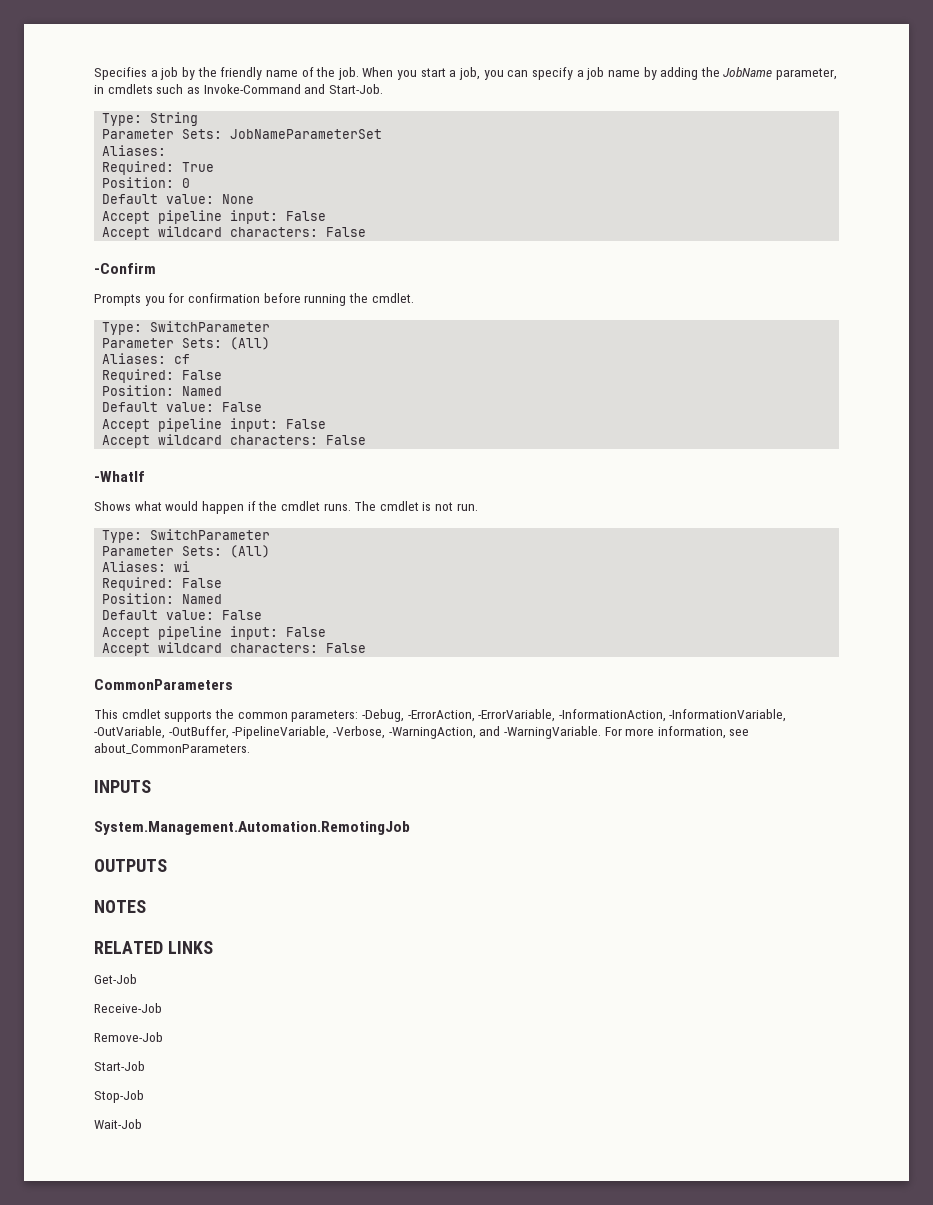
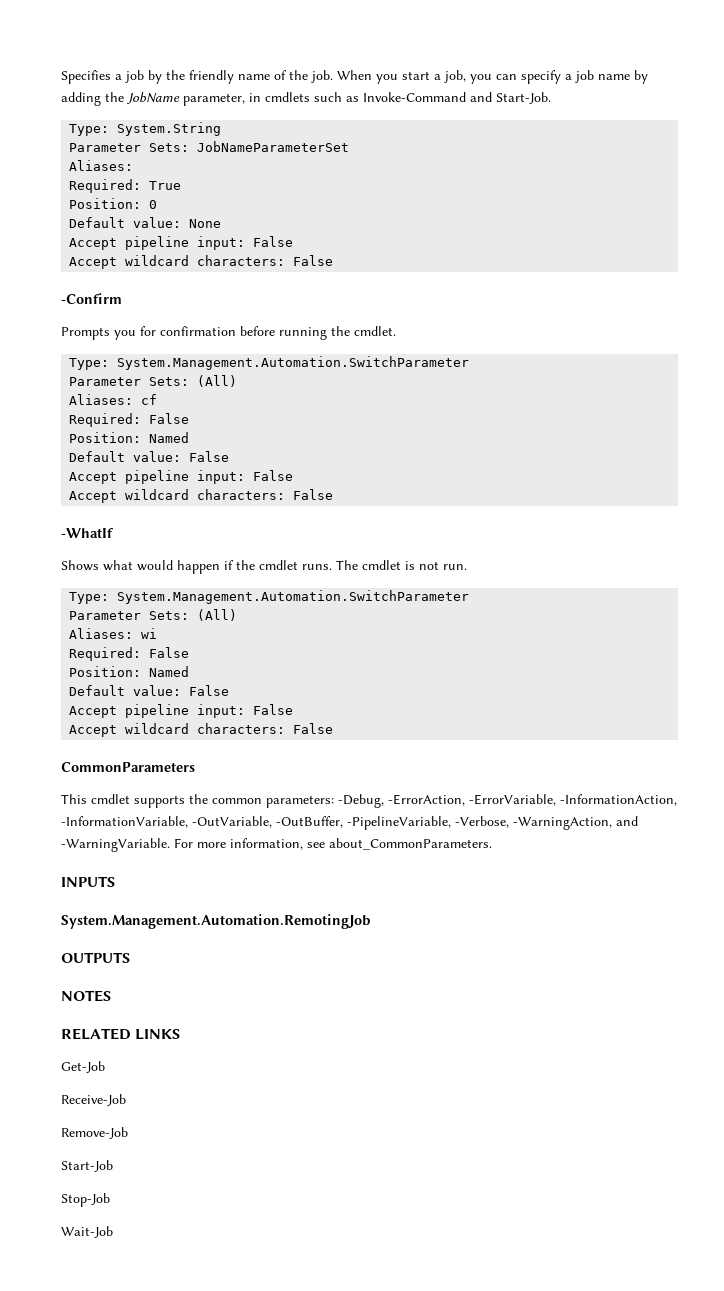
[150,112,199,126] String -> [117,122,222,136] System.String
[150,321,271,332] SwitchParameter -> [117,356,470,370] System.Management.Automation.SwitchParameter
[150,529,271,540] SwitchParameter -> [117,590,470,604] System.Management.Automation.SwitchParameter

